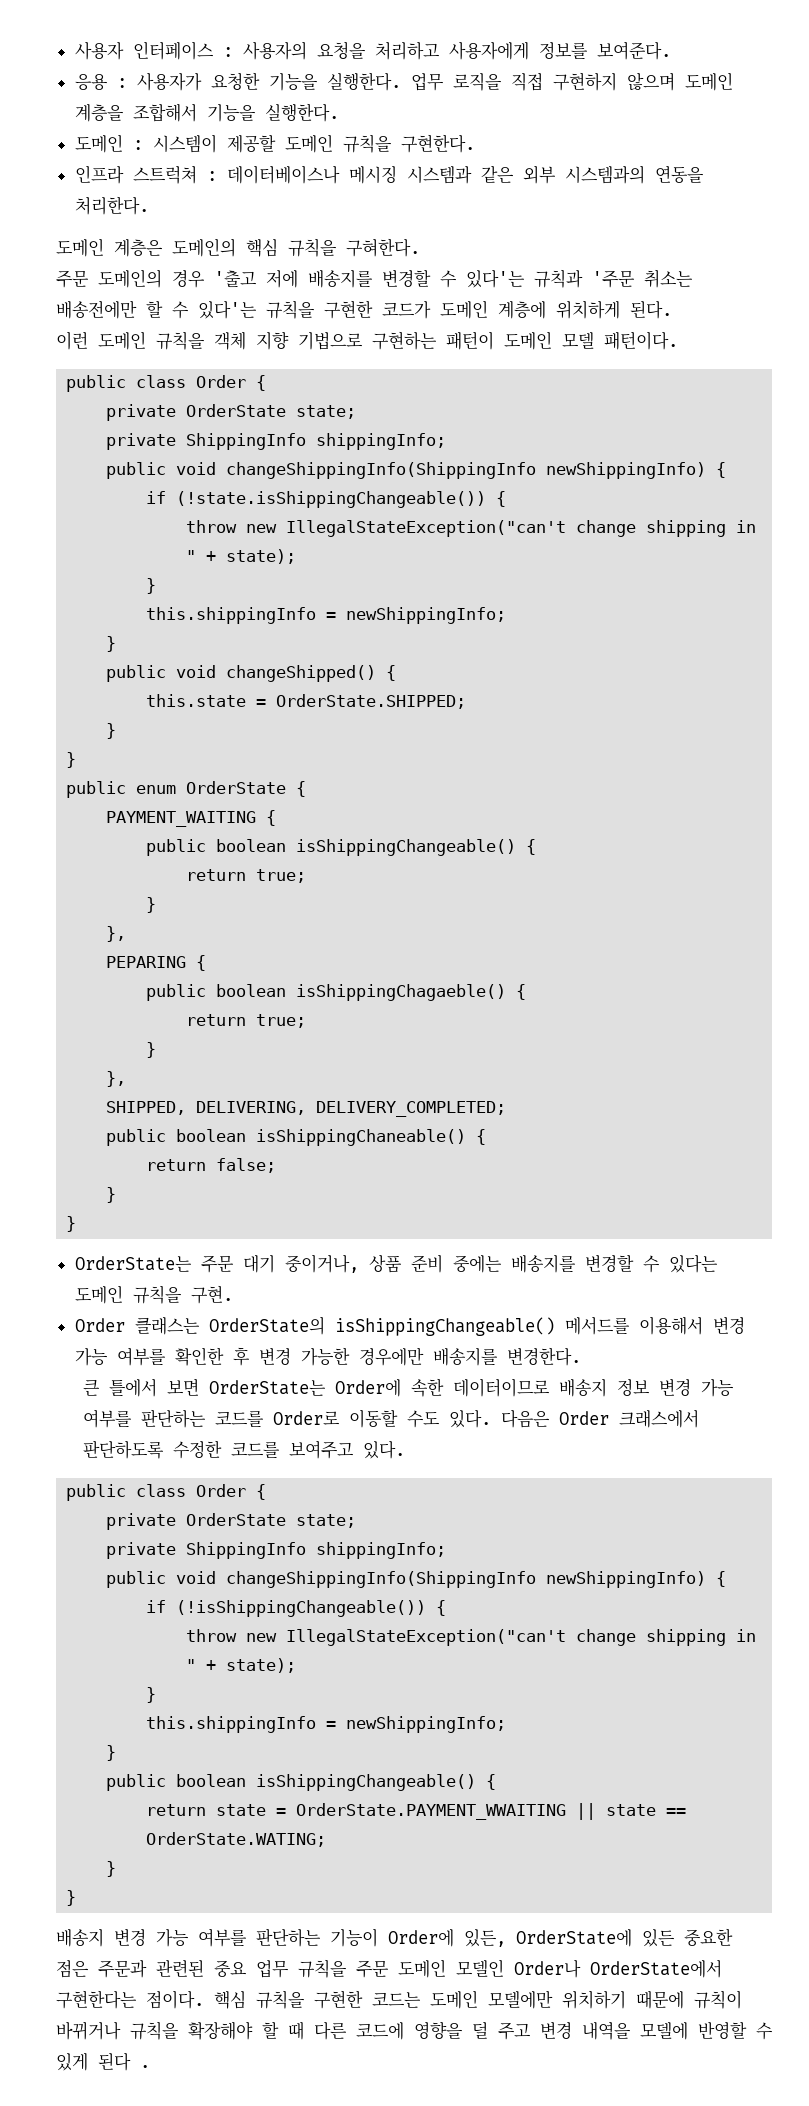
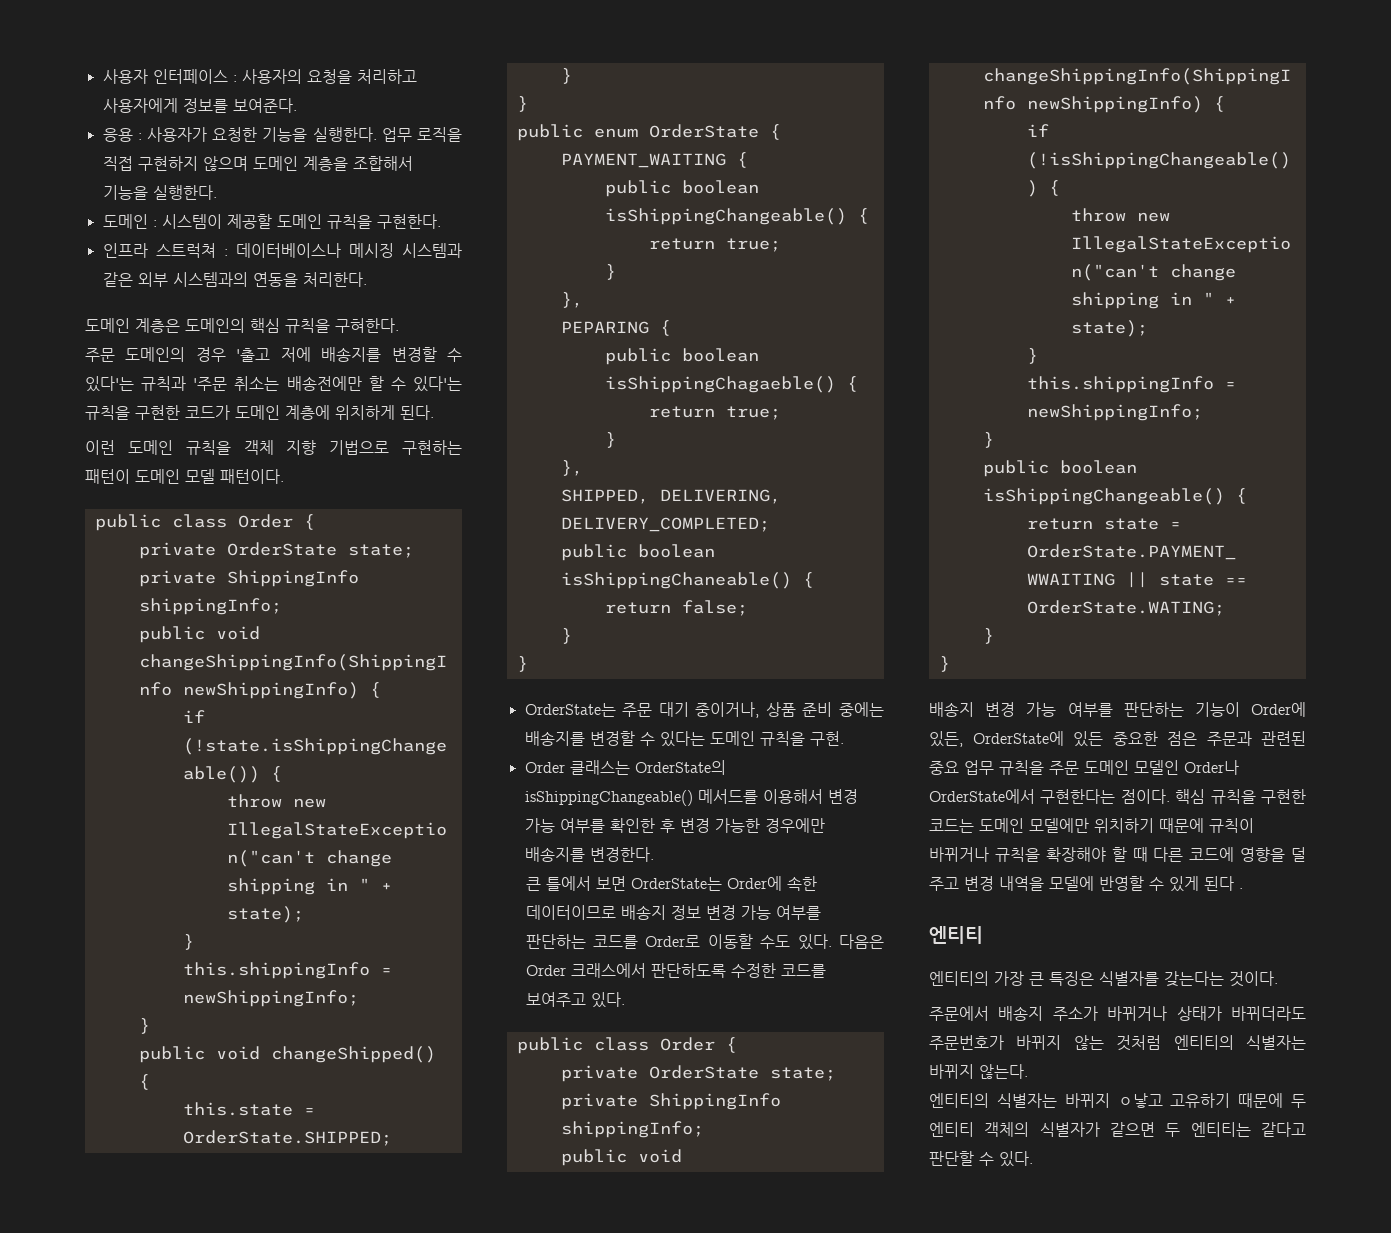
(150, 2066) none -> [929,926,983,944] [929,971,1278,987] [929,1006,1306,1021] [929,1035,1306,1051] [929,1064,1028,1079] [929,1093,1306,1108] [929,1122,1306,1137] [929,1151,1033,1167] // 엔티티 // 엔티티의 가장 큰 특징은 식별자를 갖는다는 것이다. // 주문에서 배송지 주소가 바뀌거나 상태가 바뀌더라도 주문번호가 바뀌지 않는 것처럼 엔티티의 식별자는 바뀌지 않는다. // 엔티티의 식별자는 바뀌지 ㅇ낳고 고유하기 때문에 두 엔티티 객체의 식별자가 같으면 두 엔티티는 같다고 판단할 수 있다.

